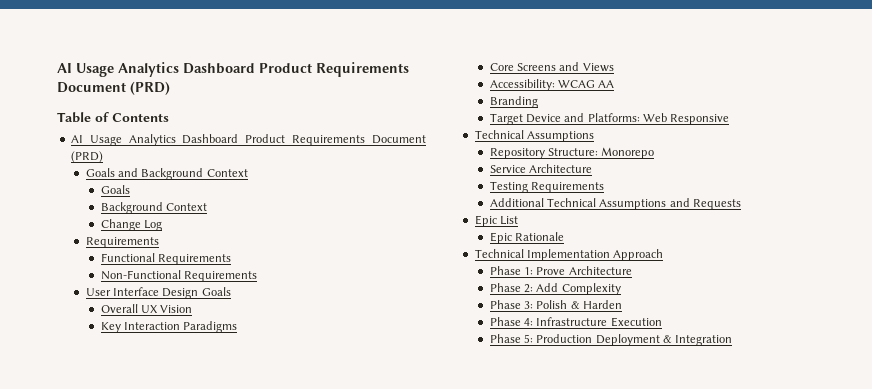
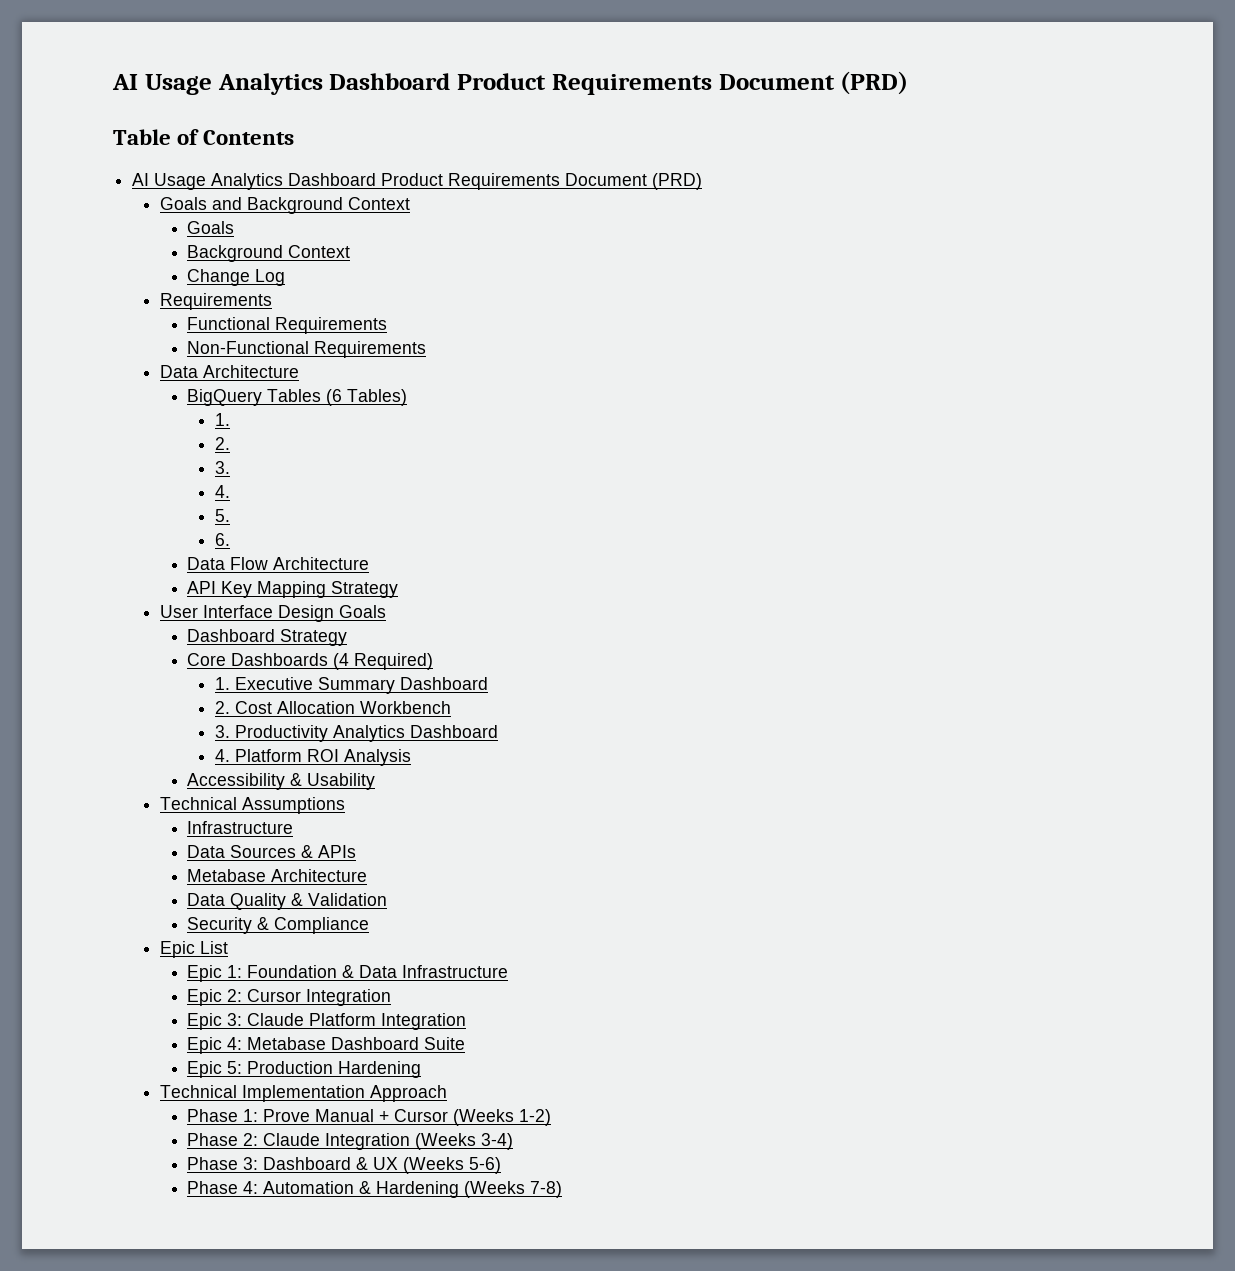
[85,287,231,299] [100,304,193,313] [100,321,238,333] [489,62,614,72] [489,79,615,91] [489,96,538,108] [489,113,730,125] [474,130,595,142] [489,147,655,159] [489,164,592,173] [489,181,604,193] [489,198,742,210] [474,215,519,227] [489,232,564,244] User Interface Design Goals // Overall UX Vision // Key Interaction Paradigms // Core Screens and Views // Accessibility: WCAG AA // Branding // Target Device and Platforms: Web Responsive // Technical Assumptions // Repository Structure: Monorepo // Service Architecture // Testing Requirements // Additional Technical Assumptions and Requests // Epic List // Epic Rationale -> [159,365,299,378] [187,389,408,406] [214,413,230,426] [214,437,230,450] [214,461,230,474] [214,485,230,498] [214,509,230,522] [214,533,230,546] [187,557,370,570] [187,581,399,598] [159,605,386,622] [187,629,348,646] [187,653,434,670] [214,677,488,694] [214,701,451,714] [214,725,498,742] [214,749,411,766] [187,773,376,790] [159,797,345,814] [187,821,294,834] [187,845,357,858] [187,869,368,882] [187,893,388,910] [187,917,370,934] [159,941,228,958] [187,965,509,982] [187,989,392,1006] [187,1013,467,1030] [187,1037,466,1054] [187,1061,422,1078] Data Architecture // BigQuery Tables (6 Tables) // 1. // 2. // 3. // 4. // 5. // 6. // Data Flow Architecture // API Key Mapping Strategy // User Interface Design Goals // Dashboard Strategy // Core Dashboards (4 Required) // 1. Executive Summary Dashboard // 2. Cost Allocation Workbench // 3. Productivity Analytics Dashboard // 4. Platform ROI Analysis // Accessibility & Usability // Technical Assumptions // Infrastructure // Data Sources & APIs // Metabase Architecture // Data Quality & Validation // Security & Compliance // Epic List // Epic 1: Foundation & Data Infrastructure // Epic 2: Cursor Integration // Epic 3: Claude Platform Integration // Epic 4: Metabase Dashboard Suite // Epic 5: Production Hardening
[568,266,632,275] [489,283,621,295] [489,300,623,309] [489,317,662,327] [489,334,733,346] Architecture // Phase 2: Add Complexity // Phase 3: Polish & Harden // Phase 4: Infrastructure Execution // Phase 5: Production Deployment & Integration -> [315,1109,552,1126] [187,1133,514,1150] [187,1157,502,1174] [187,1181,563,1198] Manual + Cursor (Weeks 1-2) // Phase 2: Claude Integration (Weeks 3-4) // Phase 3: Dashboard & UX (Weeks 5-6) // Phase 4: Automation & Hardening (Weeks 7-8)

